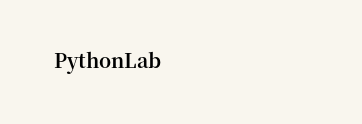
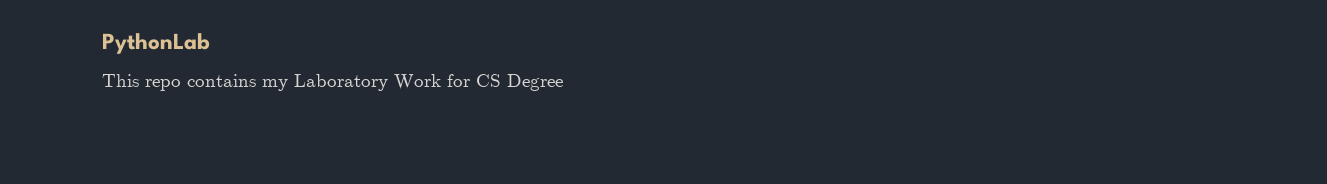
(161, 62) none -> [102,74,563,91] // This repo contains my Laboratory Work for CS Degree

